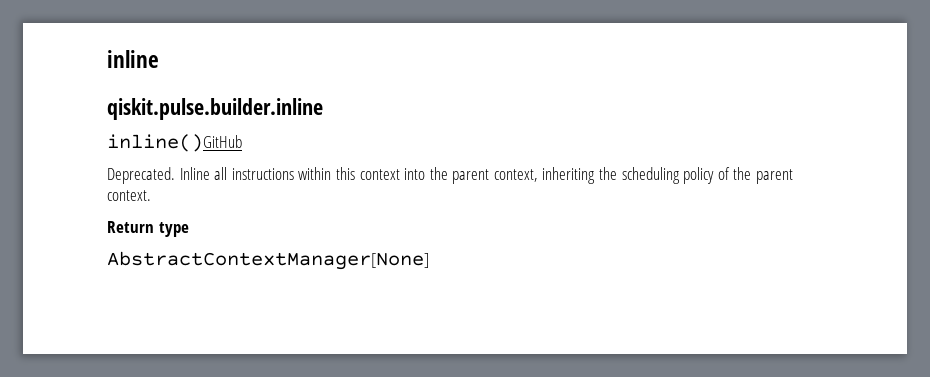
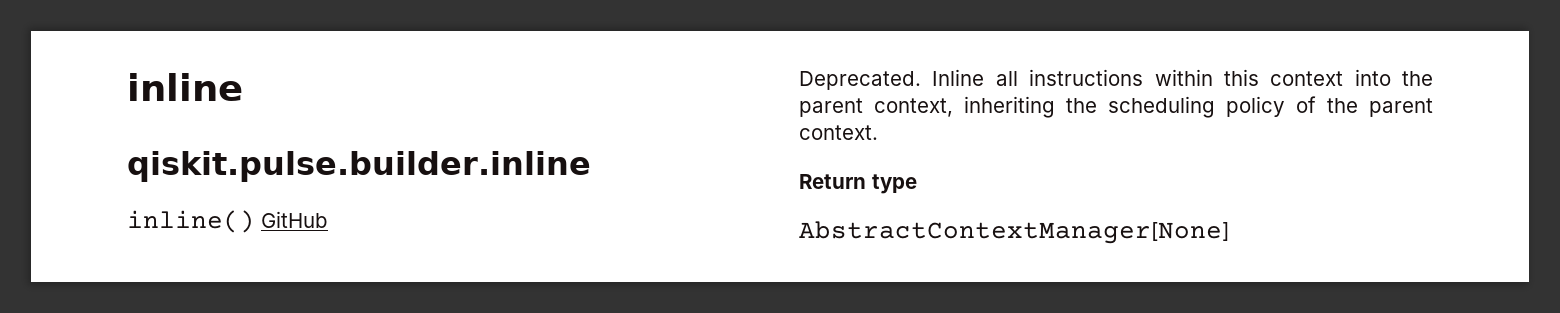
[107,134,242,152] inline()GitHub -> [127,210,328,233] inline() GitHub

